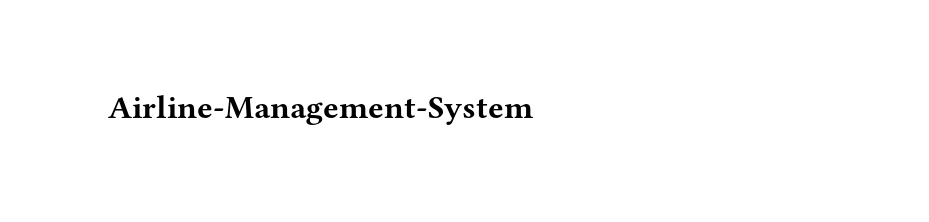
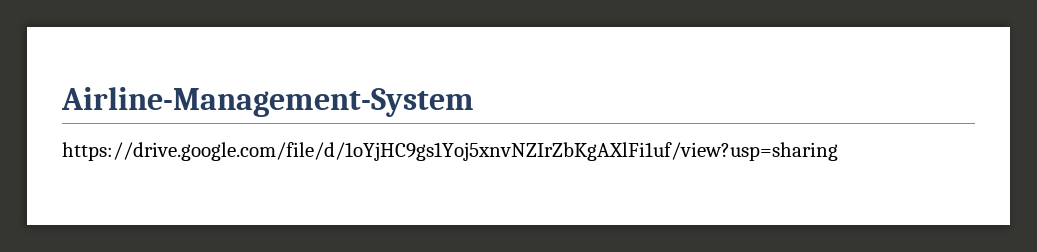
(534, 110) none -> [62,142,838,161] // https://drive.google.com/file/d/1oYjHC9gs1Yoj5xnvNZIrZbKgAXlFi1uf/view?usp=sharing

